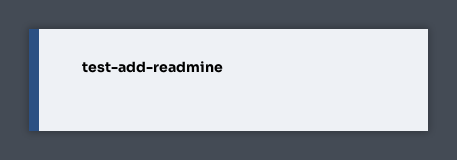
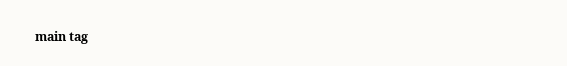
[82,61,223,73] test-add-readmine -> [35,31,89,44] main tag

